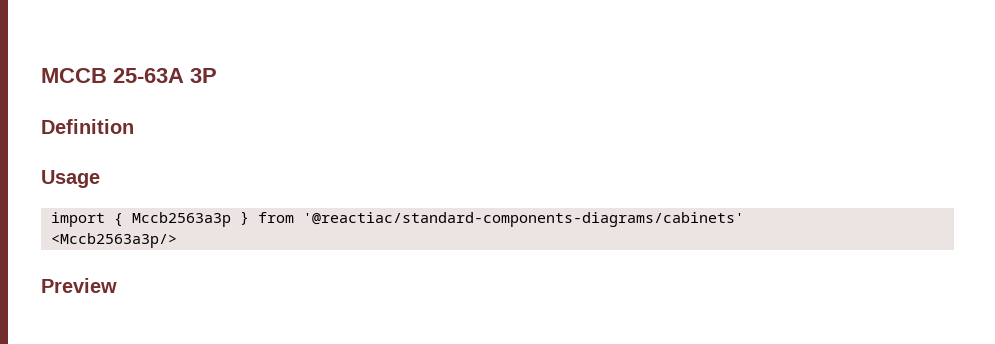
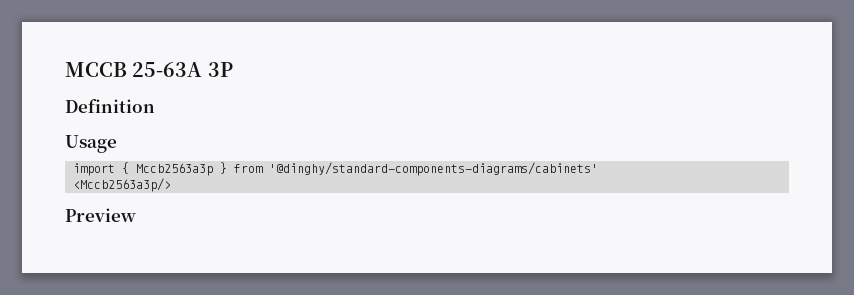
[302,212,744,227] '@reactiac/standard-components-diagrams/cabinets' -> [268,162,598,176] '@dinghy/standard-components-diagrams/cabinets'

